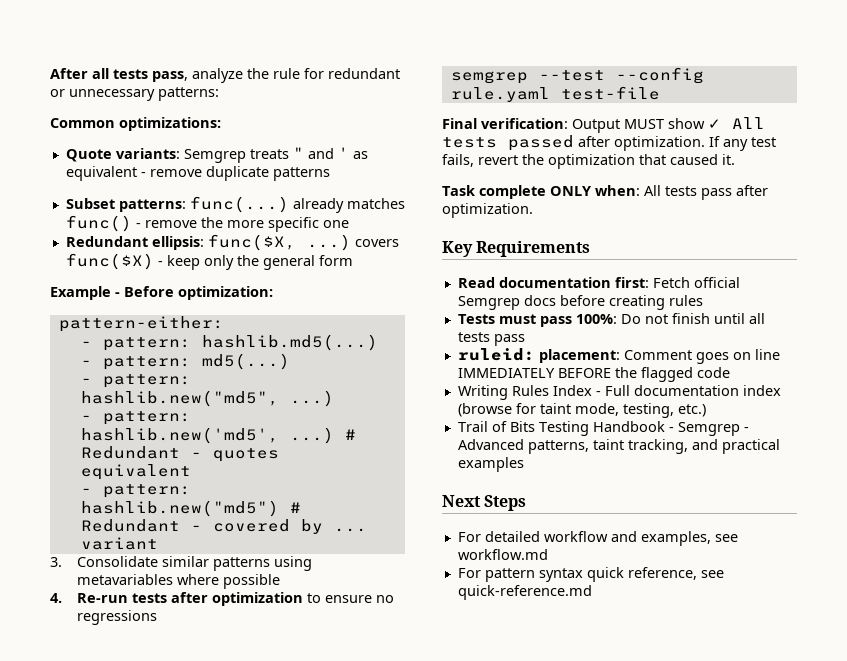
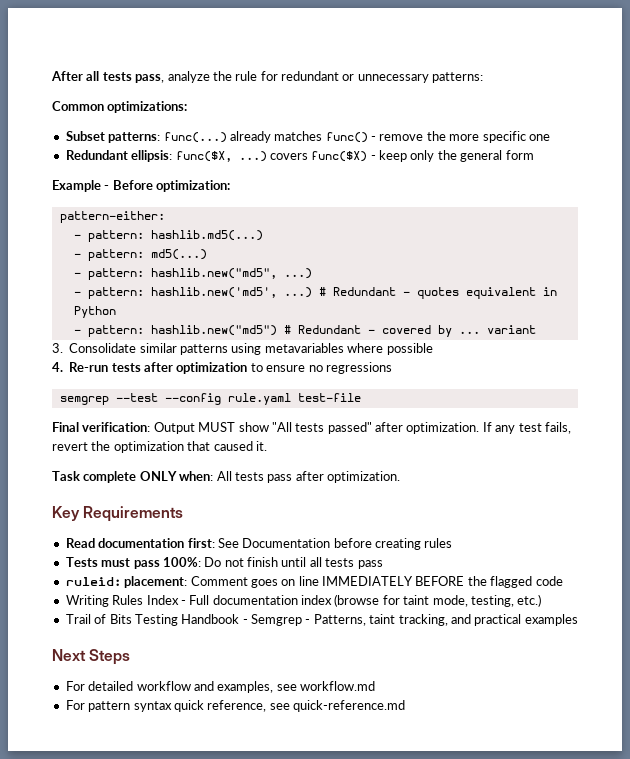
[65,147,368,163] [65,166,330,181] // Quote variants: Semgrep treats " and ' as equivalent - remove duplicate patterns -> (188, 107) none
(191, 472) none -> [542,287,557,296] [73,306,116,318] in Python
[708,117,765,129] [442,135,574,151] ✓ All tests passed -> [271,422,372,434] "All tests passed"
[652,277,740,288] [457,295,556,310] Fetch official Semgrep docs -> [217,538,331,548] See Documentation
[457,439,589,454] Advanced patterns, -> [313,614,366,626] Patterns,

